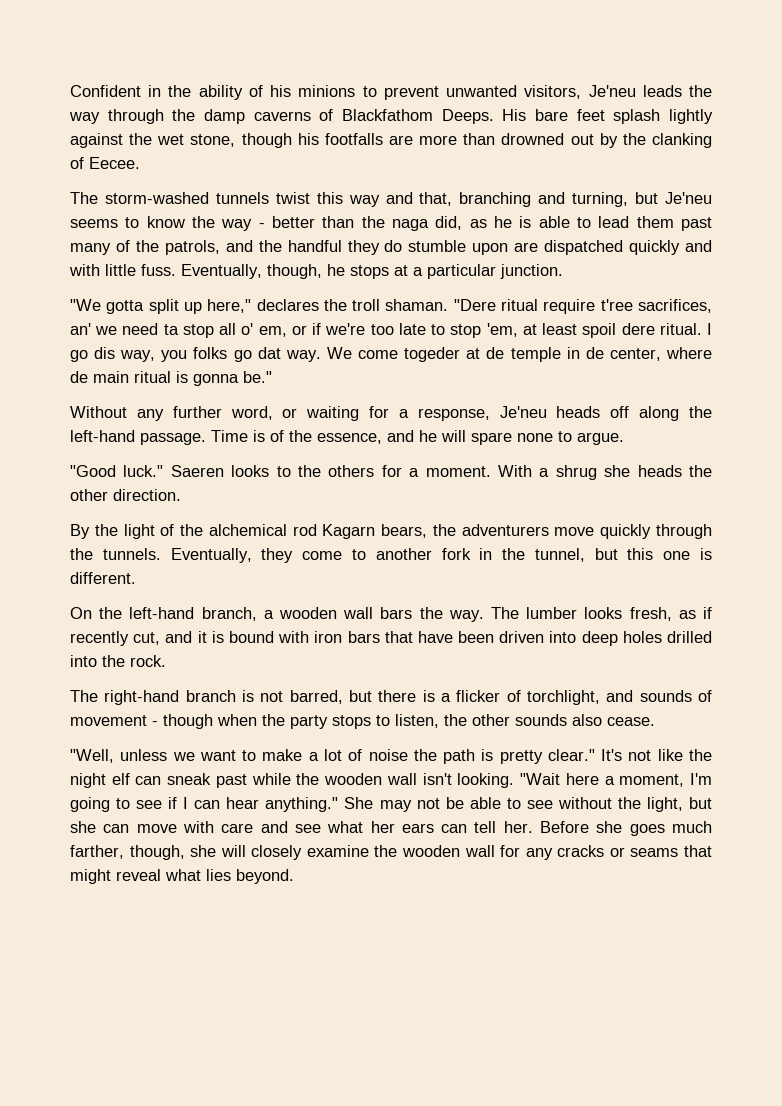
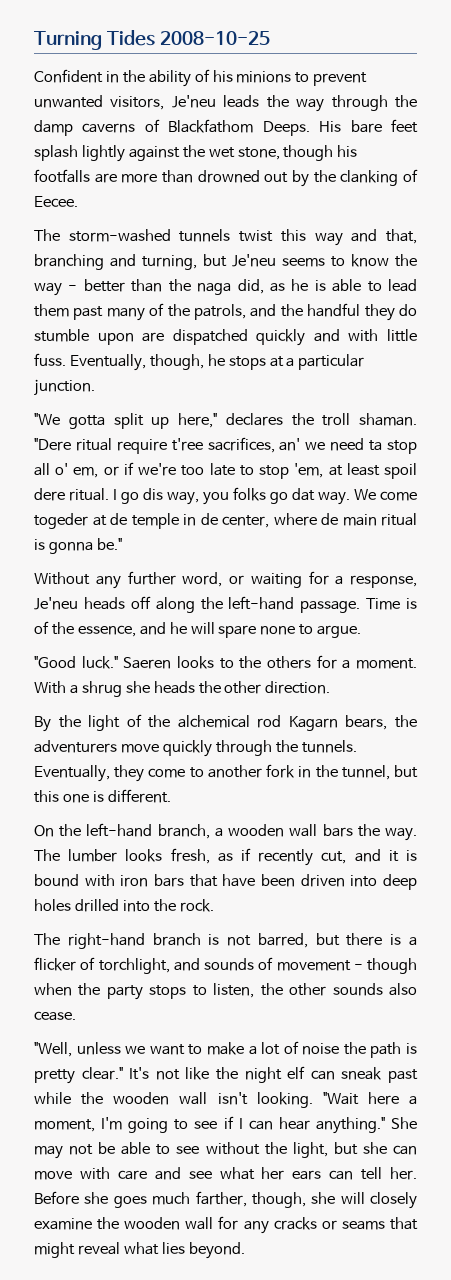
(70, 91) none -> [34,30,270,50] Turning Tides 2008-10-25 //

